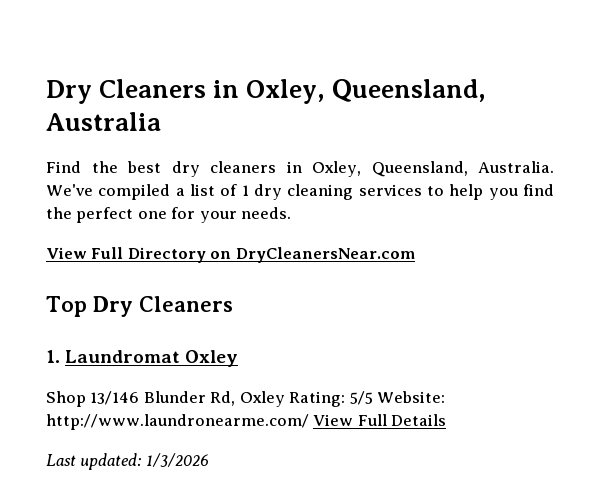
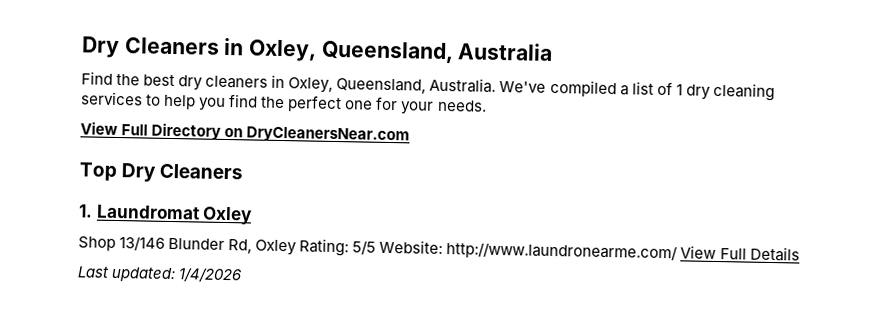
[145,453,209,467] 1/3/2026 -> [178,267,243,283] 1/4/2026

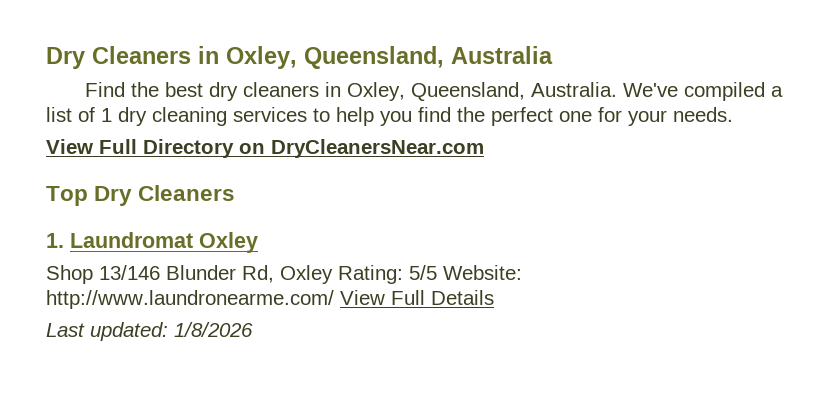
[178,267,243,283] 1/4/2026 -> [174,322,253,337] 1/8/2026

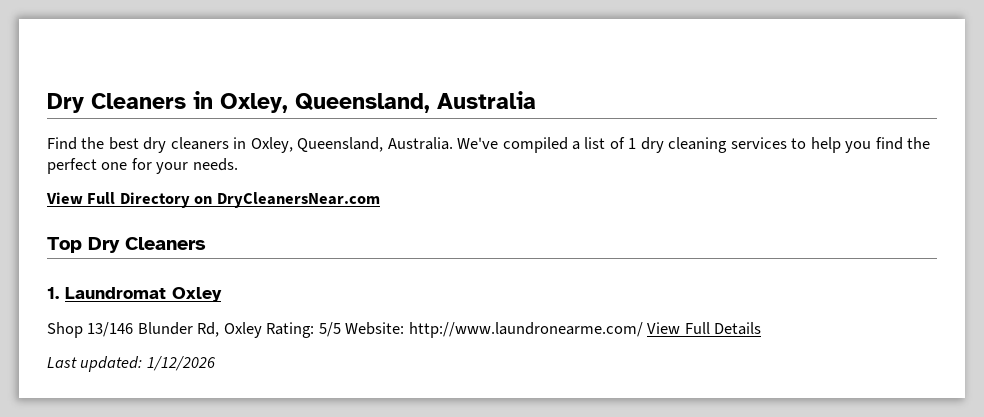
[174,322,253,337] 1/8/2026 -> [146,356,216,371] 1/12/2026

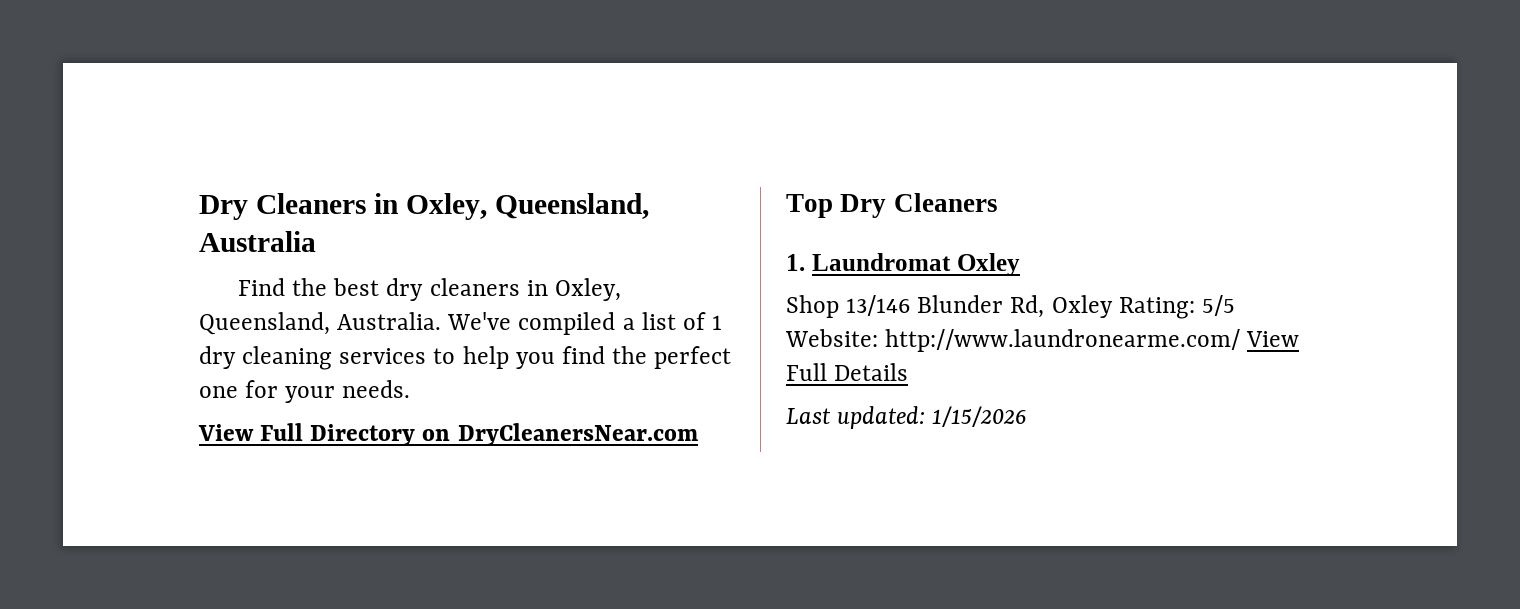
[146,356,216,371] 1/12/2026 -> [932,406,1028,427] 1/15/2026

